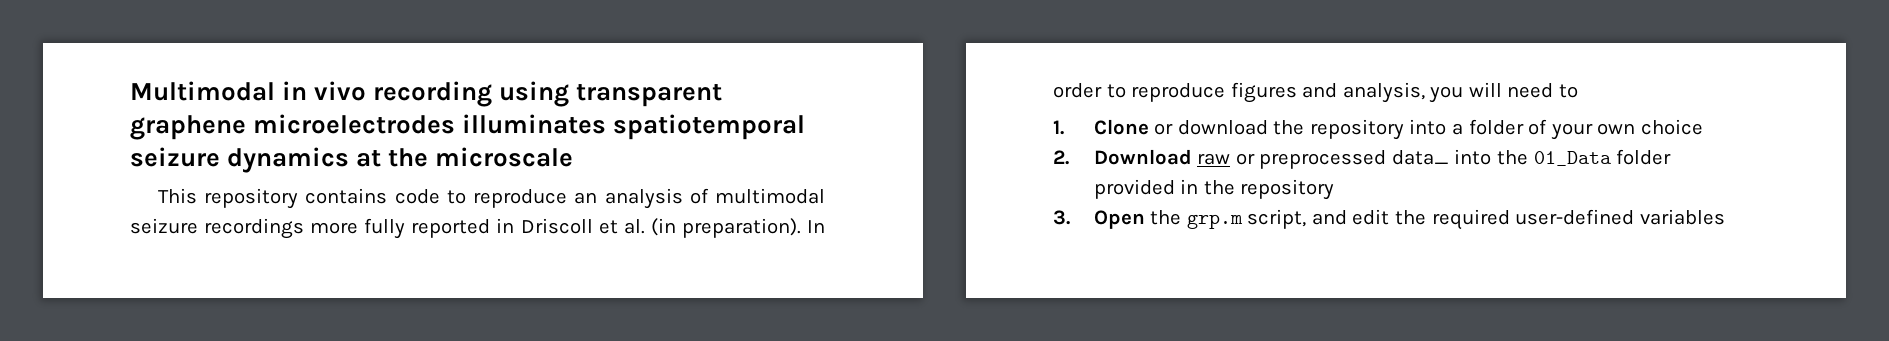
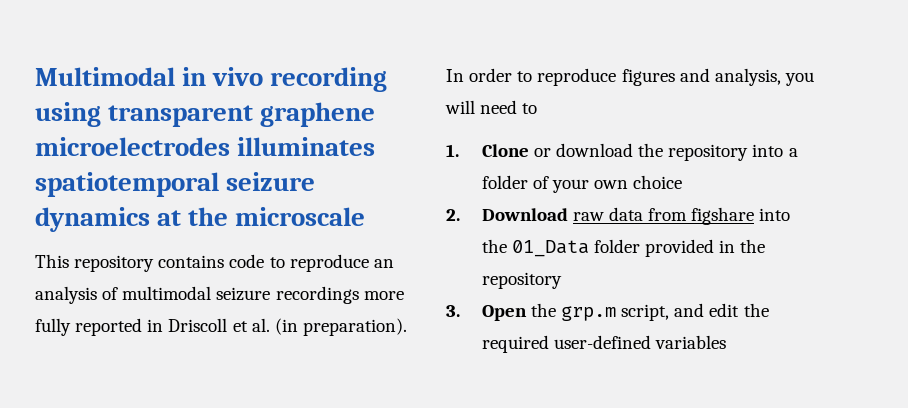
[1235,150,1449,169] or preprocessed data_ -> [609,207,755,225] data from figshare

